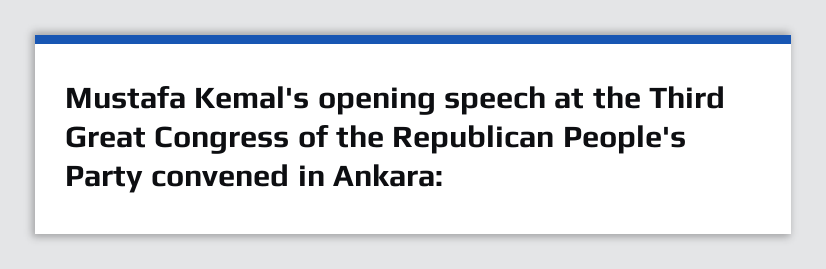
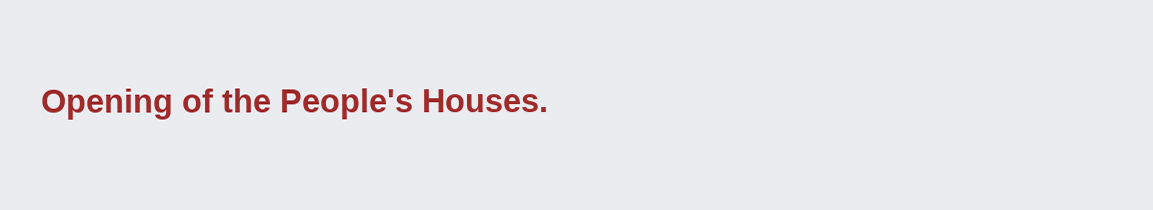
[65,86,726,115] [65,125,686,154] [65,164,444,193] Mustafa Kemal's opening speech at the Third Great Congress of the Republican People's Party convened in Ankara: -> [40,88,549,120] Opening of the People's Houses.

